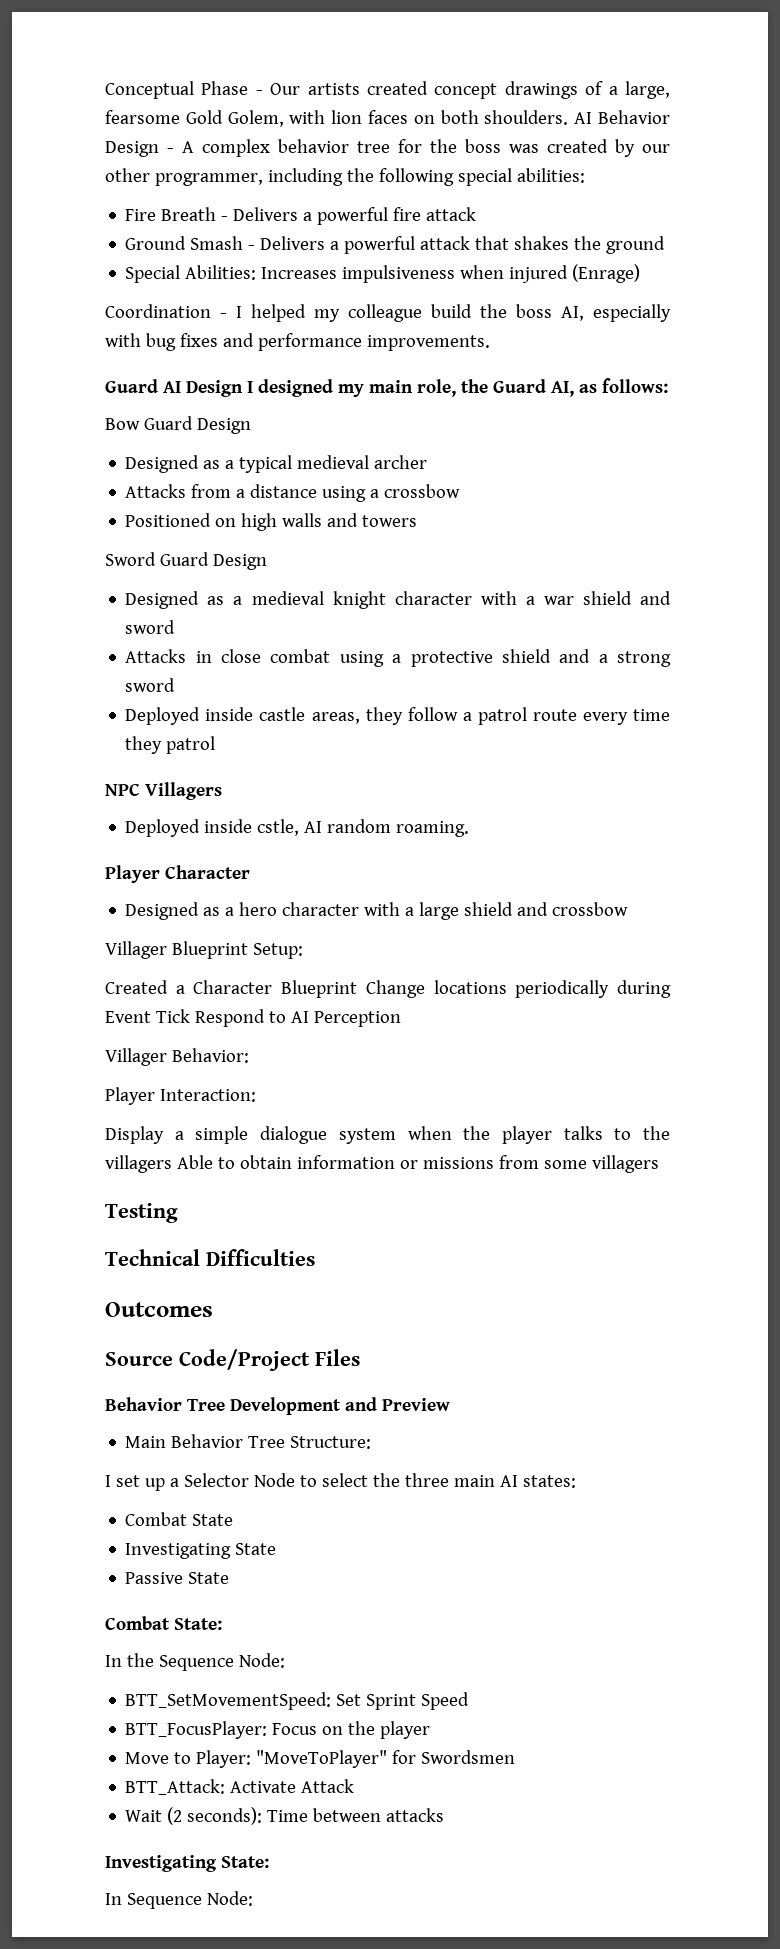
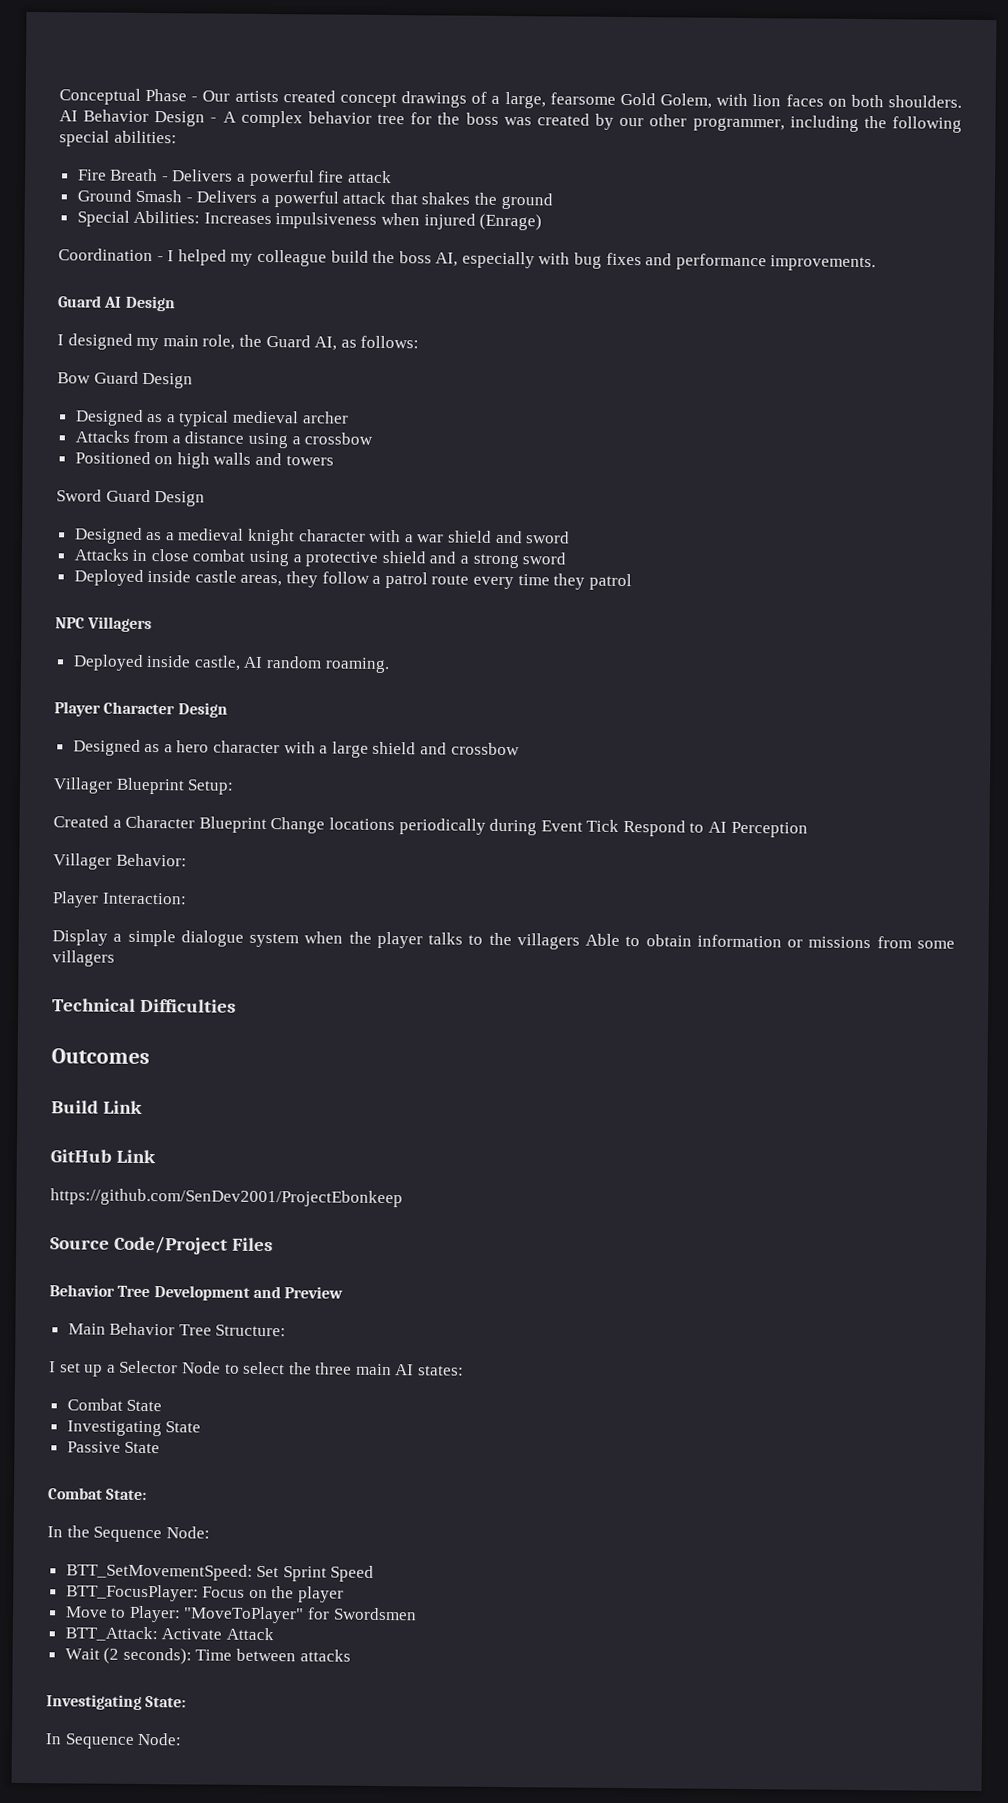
(243, 388) none -> (176, 303) //
[257,819,300,836] cstle, -> [193,655,241,671] castle,
(250, 872) none -> [177,702,228,718] Design
[105,1203,178,1223] // Testing -> (115, 958) none
(213, 1309) none -> [51,1100,144,1114] [50,1149,157,1164] [50,1188,403,1208] // Build Link // GitHub Link // https://github.com/SenDev2001/ProjectEbonkeep

